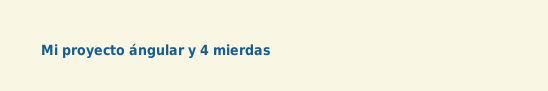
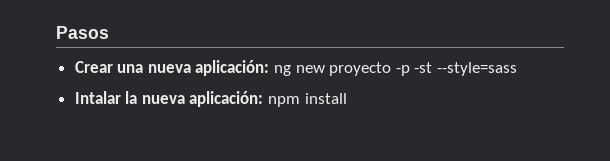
[41,43,271,59] Mi proyecto ángular y 4 mierdas -> [56,26,109,39] [74,60,518,76] [74,91,347,107] Pasos // Crear una nueva aplicación: ng new proyecto -p -st --style=sass // Intalar la nueva aplicación: npm install

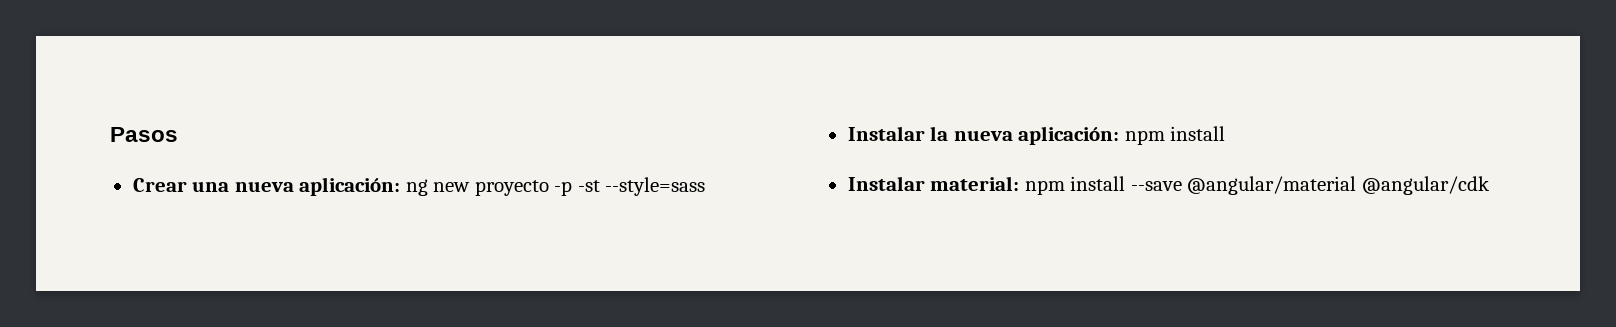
[74,91,121,104] Intalar -> [847,126,925,141] Instalar
(347, 98) none -> [847,176,1490,195] // Instalar material: npm install --save @angular/material @angular/cdk

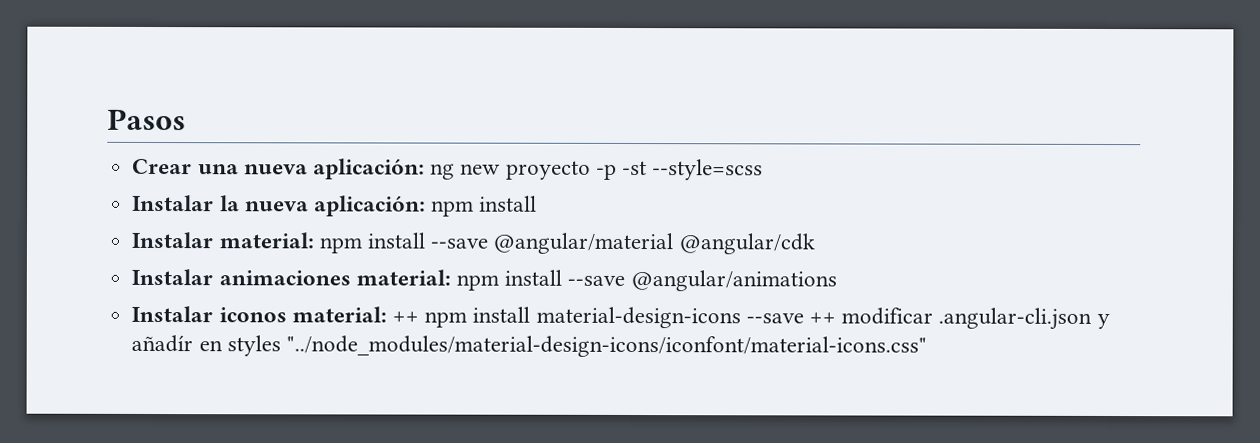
[605,177,706,196] --style=sass -> [652,159,764,181] --style=scss
(1490, 185) none -> [131,268,837,292] [131,305,1110,330] [131,334,927,358] // Instalar animaciones material: npm install --save @angular/animations // Instalar iconos material: ++ npm install material-design-icons --save ++ modificar .angular-cli.json y añadír en styles "../node_modules/material-design-icons/iconfont/material-icons.css"

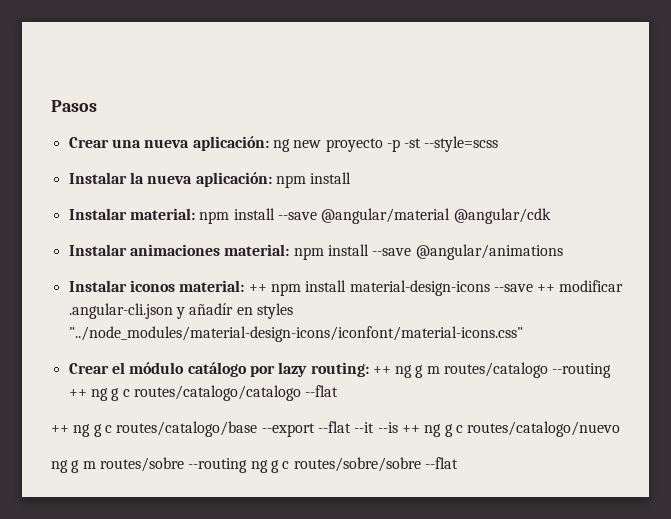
(927, 346) none -> [68,362,612,378] [68,385,339,401] [51,421,621,437] [51,457,458,473] // Crear el módulo catálogo por lazy routing: ++ ng g m routes/catalogo --routing ++ ng g c routes/catalogo/catalogo --flat // ++ ng g c routes/catalogo/base --export --flat --it --is ++ ng g c routes/catalogo/nuevo // ng g m routes/sobre --routing ng g c routes/sobre/sobre --flat

